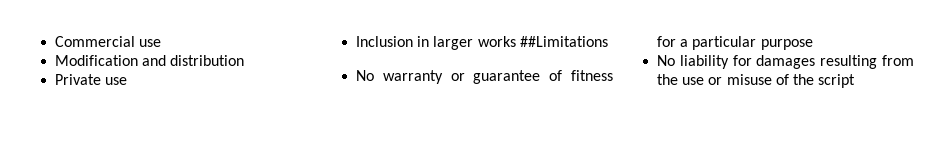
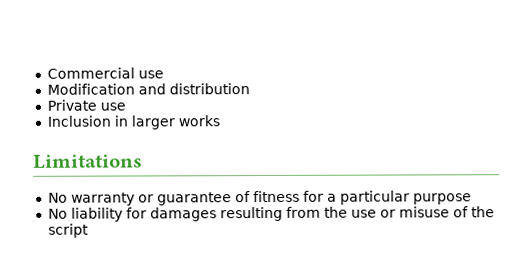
[519,36,608,47] ##Limitations -> [33,154,143,169] // Limitations

